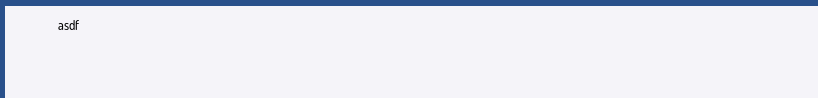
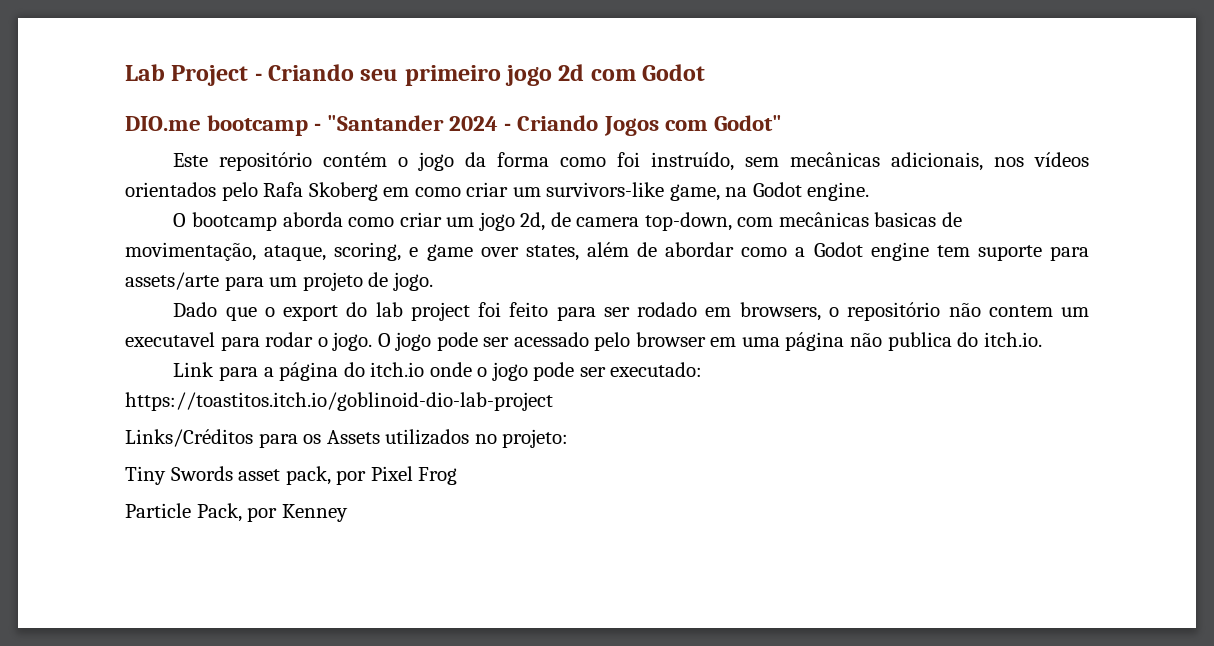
[58,20,79,30] asdf -> [125,64,706,86] [125,115,782,136] [173,152,1089,171] [125,182,870,201] [173,212,962,231] [125,242,1089,261] [125,272,433,291] [173,302,1089,321] [125,332,1042,351] [173,362,703,381] [125,392,553,411] [125,429,569,448] [125,466,458,485] [125,503,348,522] Lab Project - Criando seu primeiro jogo 2d com Godot // DIO.me bootcamp - "Santander 2024 - Criando Jogos com Godot" // Este repositório contém o jogo da forma como foi instruído, sem mecânicas adicionais, nos vídeos orientados pelo Rafa Skoberg em como criar um survivors-like game, na Godot engine. // O bootcamp aborda como criar um jogo 2d, de camera top-down, com mecânicas basicas de movimentação, ataque, scoring, e game over states, além de abordar como a Godot engine tem suporte para assets/arte para um projeto de jogo. // Dado que o export do lab project foi feito para ser rodado em browsers, o repositório não contem um executavel para rodar o jogo. O jogo pode ser acessado pelo browser em uma página não publica do itch.io. // Link para a página do itch.io onde o jogo pode ser executado: https://toastitos.itch.io/goblinoid-dio-lab-project // Links/Créditos para os Assets utilizados no projeto: // Tiny Swords asset pack, por Pixel Frog // Particle Pack, por Kenney

